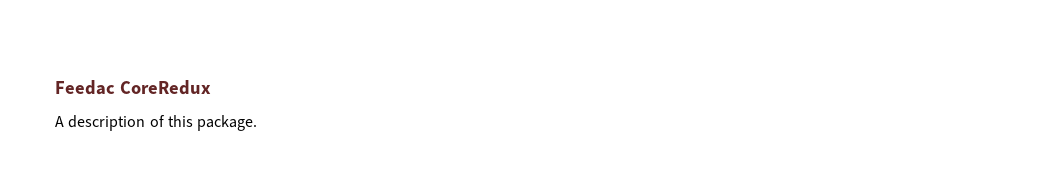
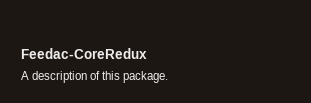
[55,80,211,95] Feedac CoreRedux -> [21,48,147,59] Feedac-CoreRedux

